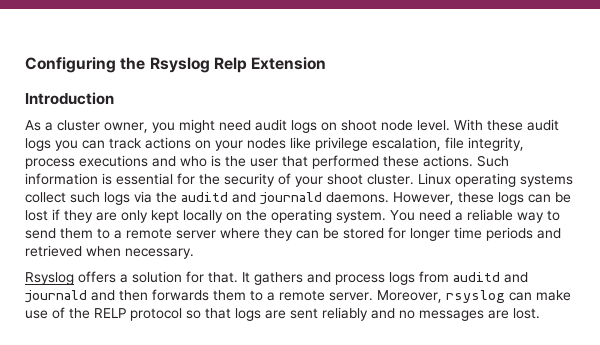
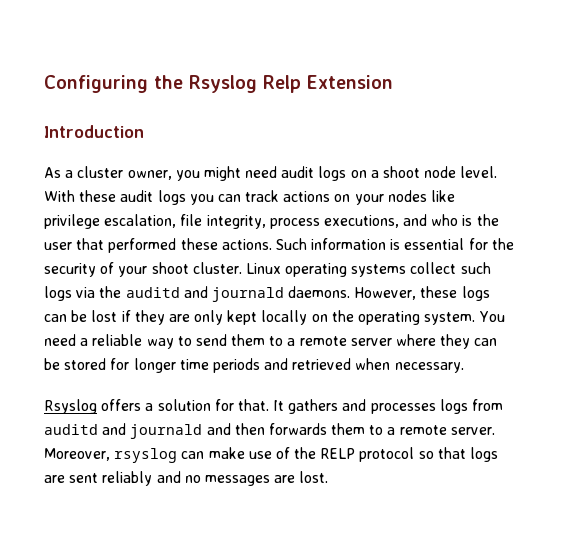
(337, 126) none -> [370,170,379,178] a
[79,155,148,167] executions -> [323,215,399,228] executions,
[335,274,385,285] process -> [370,403,436,414] processes

